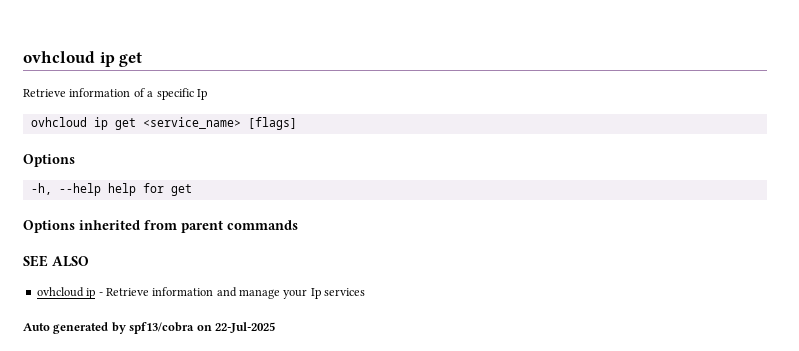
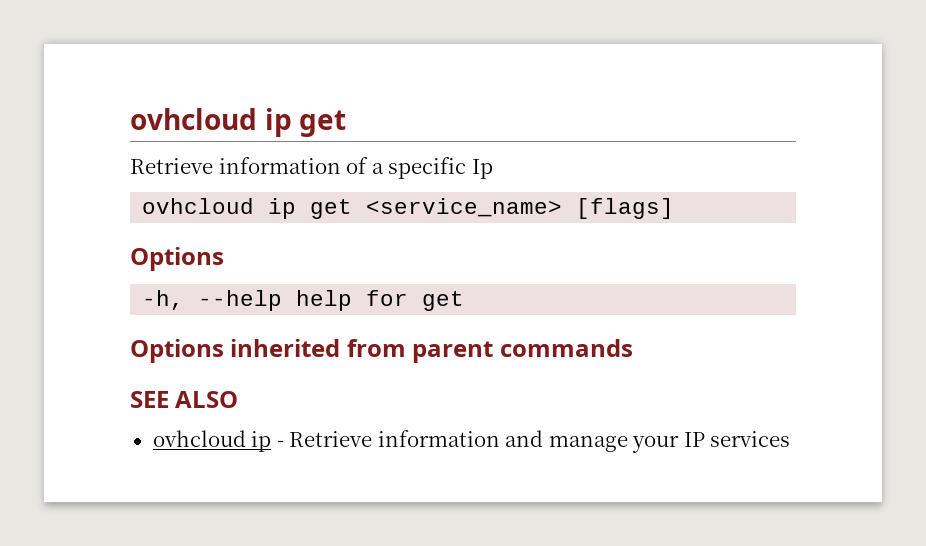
[310,288,321,299] Ip -> [683,432,705,447] IP
[23,322,275,334] // Auto generated by spf13/cobra on 22-Jul-2025 -> (791, 439) none

